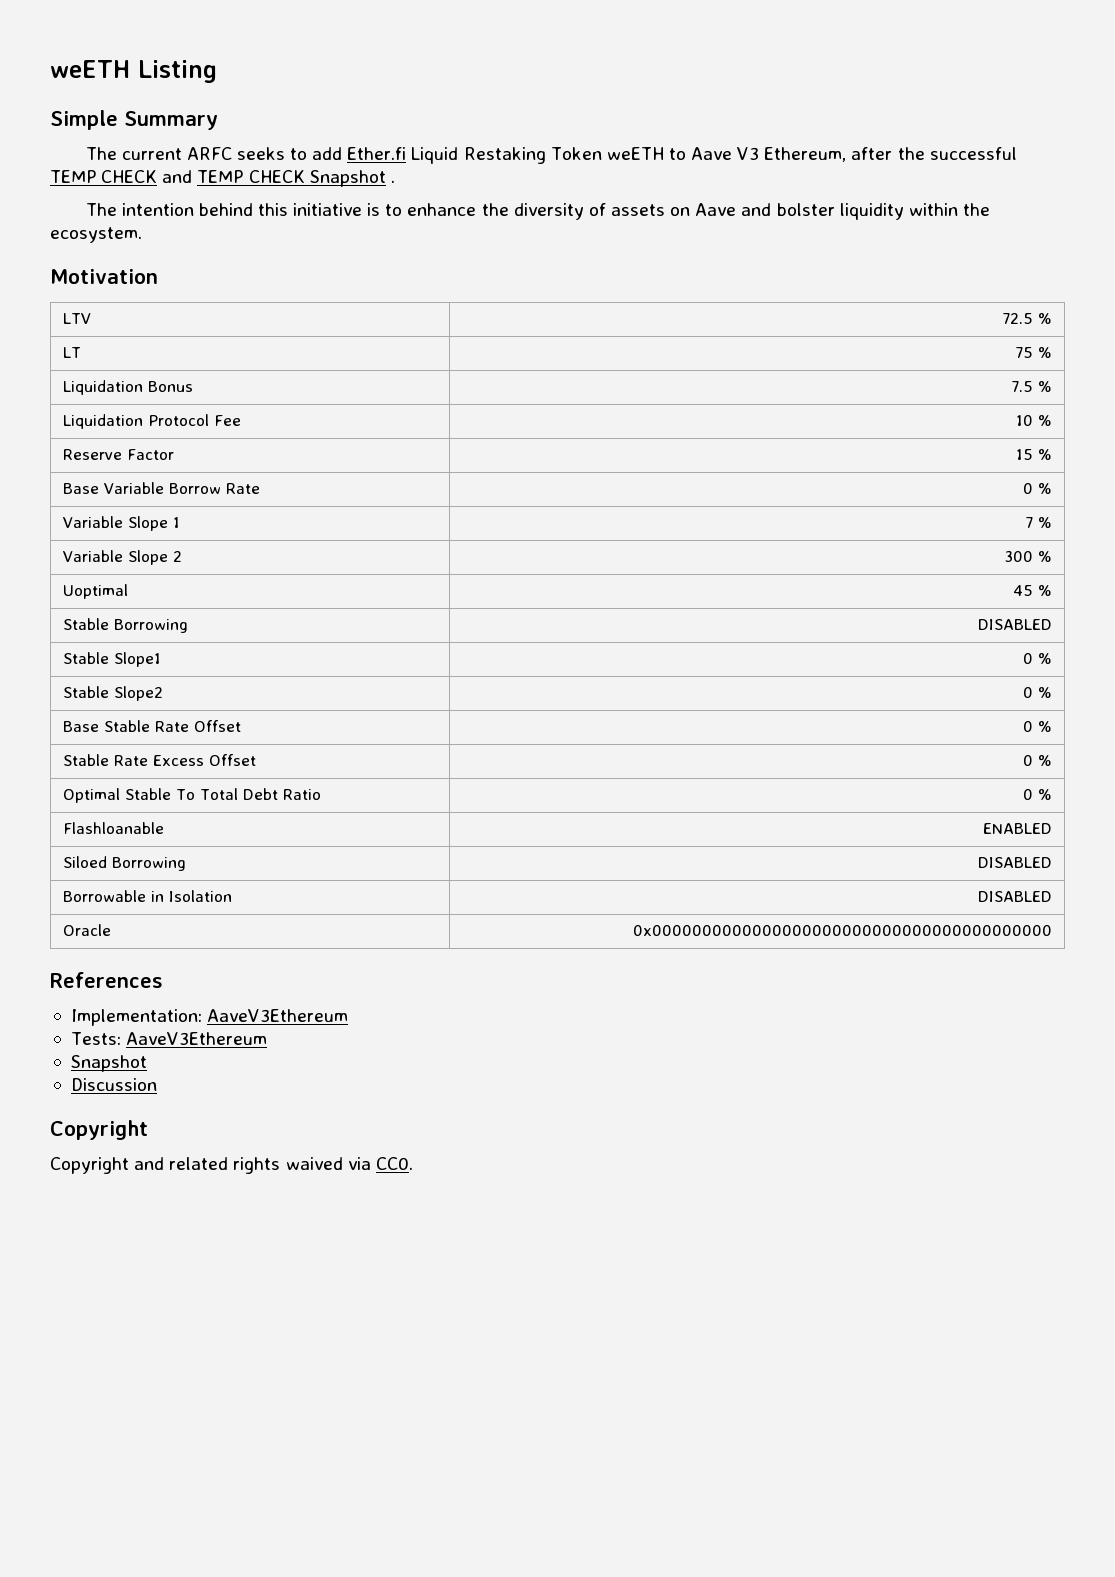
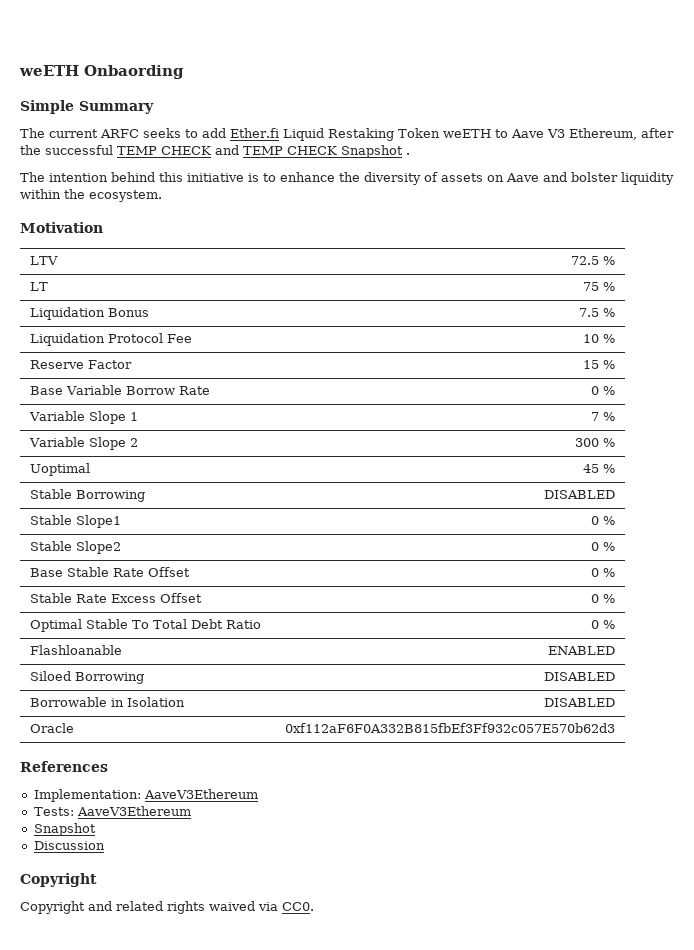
[50,60,217,83] weETH Listing -> [19,65,184,79] weETH Onbaording
[632,925,1052,936] 0x0000000000000000000000000000000000000000 -> [285,723,616,733] 0xf112aF6F0A332B815fbEf3Ff932c057E570b62d3

